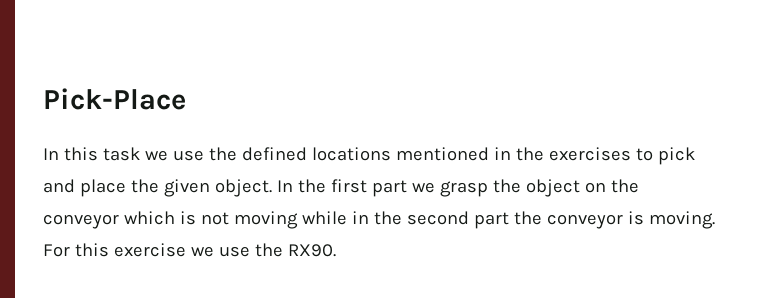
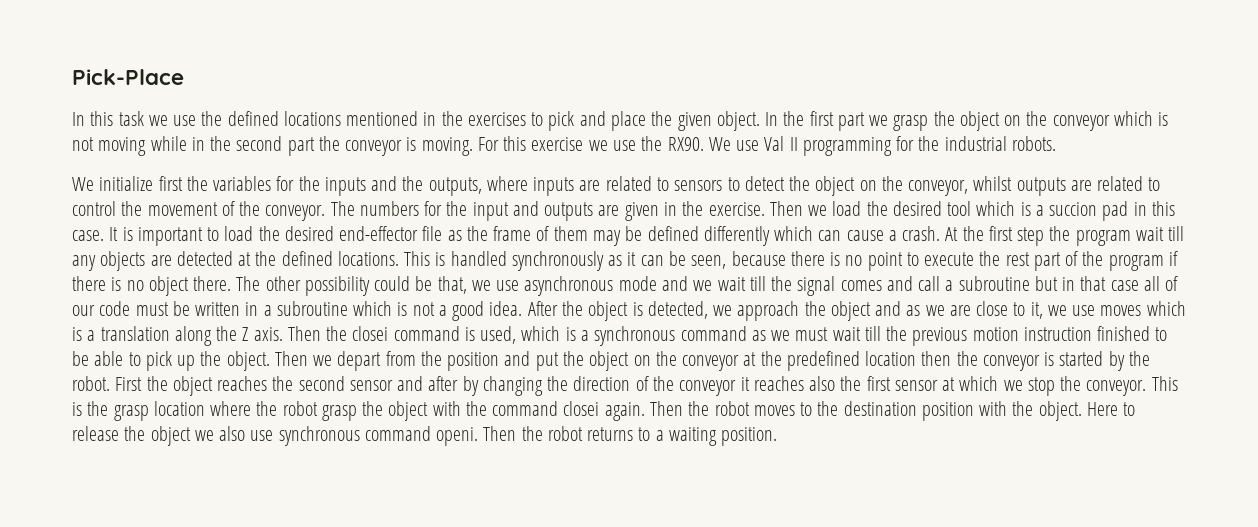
(336, 250) none -> [708,136,1056,156] [72,176,1161,196] [72,201,1175,221] [72,226,1185,246] [72,251,1178,271] [72,276,1179,296] [72,301,1186,321] [72,326,1168,346] [72,351,1150,371] [72,376,1178,396] [72,401,1136,421] [72,426,778,446] We use Val II programming for the industrial robots. // We initialize first the variables for the inputs and the outputs, where inputs are related to sensors to detect the object on the conveyor, whilst outputs are related to control the movement of the conveyor. The numbers for the input and outputs are given in the exercise. Then we load the desired tool which is a succion pad in this case. It is important to load the desired end-effector file as the frame of them may be defined differently which can cause a crash. At the first step the program wait till any objects are detected at the defined locations. This is handled synchronously as it can be seen, because there is no point to execute the rest part of the program if there is no object there. The other possibility could be that, we use asynchronous mode and we wait till the signal comes and call a subroutine but in that case all of our code must be written in a subroutine which is not a good idea. After the object is detected, we approach the object and as we are close to it, we use moves which is a translation along the Z axis. Then the closei command is used, which is a synchronous command as we must wait till the previous motion instruction finished to be able to pick up the object. Then we depart from the position and put the object on the conveyor at the predefined location then the conveyor is started by the robot. First the object reaches the second sensor and after by changing the direction of the conveyor it reaches also the first sensor at which we stop the conveyor. This is the grasp location where the robot grasp the object with the command closei again. Then the robot moves to the destination position with the object. Here to release the object we also use synchronous command openi. Then the robot returns to a waiting position.

